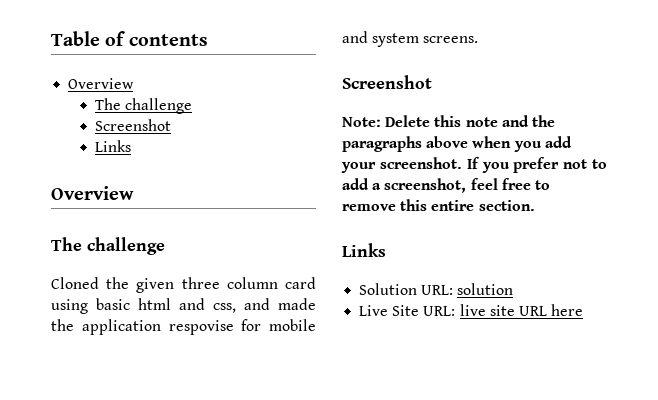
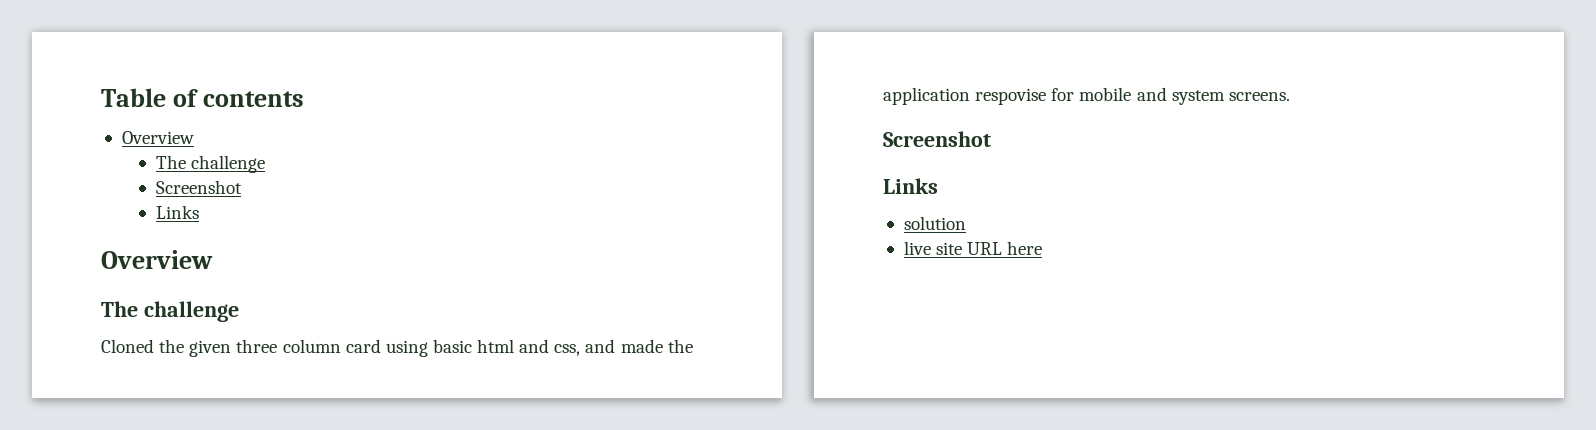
[342,115,555,127] [342,136,572,152] [341,157,607,173] [342,178,550,193] [342,199,535,211] [342,243,386,257] [359,283,454,295] // Note: Delete this note and the paragraphs above when you add your screenshot. If you prefer not to add a screenshot, feel free to remove this entire section. // Links // Solution URL: -> [883,178,938,194] // Links //
[359,305,456,316] Live Site URL: -> (966, 223) none

